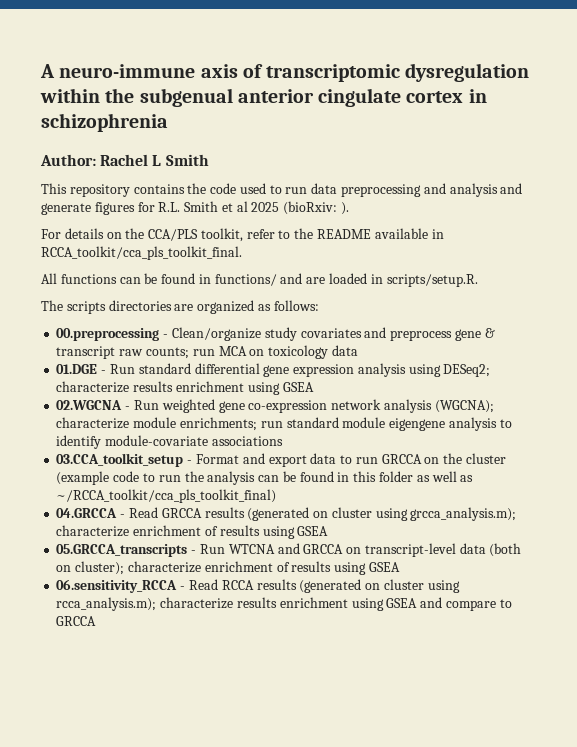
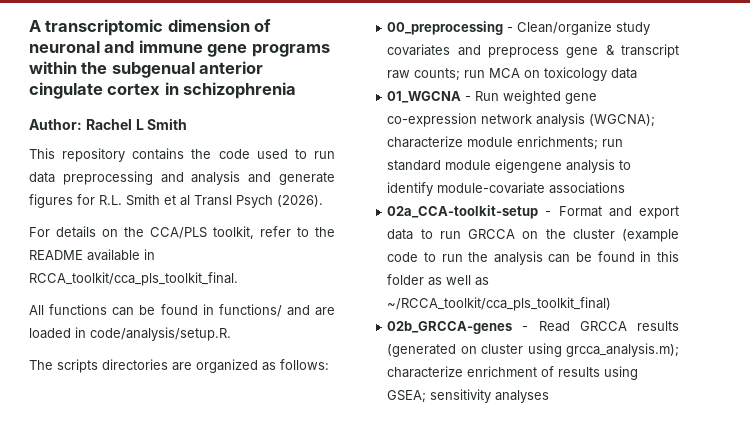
[59,63,530,82] neuro-immune axis of transcriptomic dysregulation -> [45,19,272,36] [29,40,330,57] transcriptomic dimension of neuronal and immune gene programs
[251,201,350,215] 2025 (bioRxiv: ). -> [194,195,323,208] Transl Psych (2026).
[386,274,478,287] scripts/setup.R. -> [90,327,231,341] code/analysis/setup.R.
[56,328,160,341] 00.preprocessing -> [387,21,504,35] 00_preprocessing
[56,363,491,377] [56,381,314,395] [56,400,123,410] 01.DGE - Run standard differential gene expression analysis using DESeq2; characterize results enrichment using GSEA // 02.WGCNA -> [387,91,462,103] 01_WGCNA
[56,453,184,467] 03.CCA_toolkit_setup -> [387,205,539,219] 02a_CCA-toolkit-setup
[56,508,118,518] 04.GRCCA -> [387,321,513,334] 02b_GRCCA-genes
[297,526,329,536] [56,543,522,557] [56,561,400,575] [56,579,460,593] [56,597,512,611] [56,616,97,626] GSEA // 05.GRCCA_transcripts - Run WTCNA and GRCCA on transcript-level data (both on cluster); characterize enrichment of results using GSEA // 06.sensitivity_RCCA - Read RCCA results (generated on cluster using rcca_analysis.m); characterize results enrichment using GSEA and compare to GRCCA -> [387,389,550,403] GSEA; sensitivity analyses

